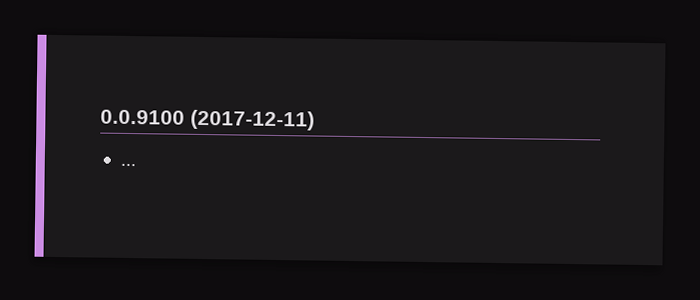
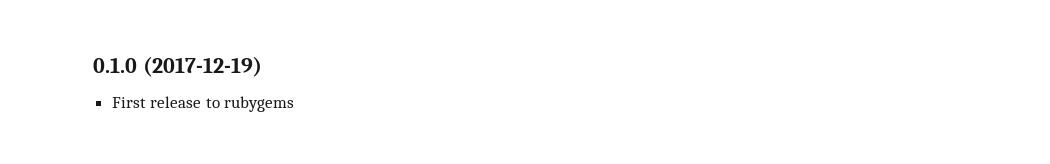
[100,109,315,131] [119,163,136,167] 0.0.9100 (2017-12-11) // ... -> [93,56,262,77] [111,96,295,112] 0.1.0 (2017-12-19) // First release to rubygems

